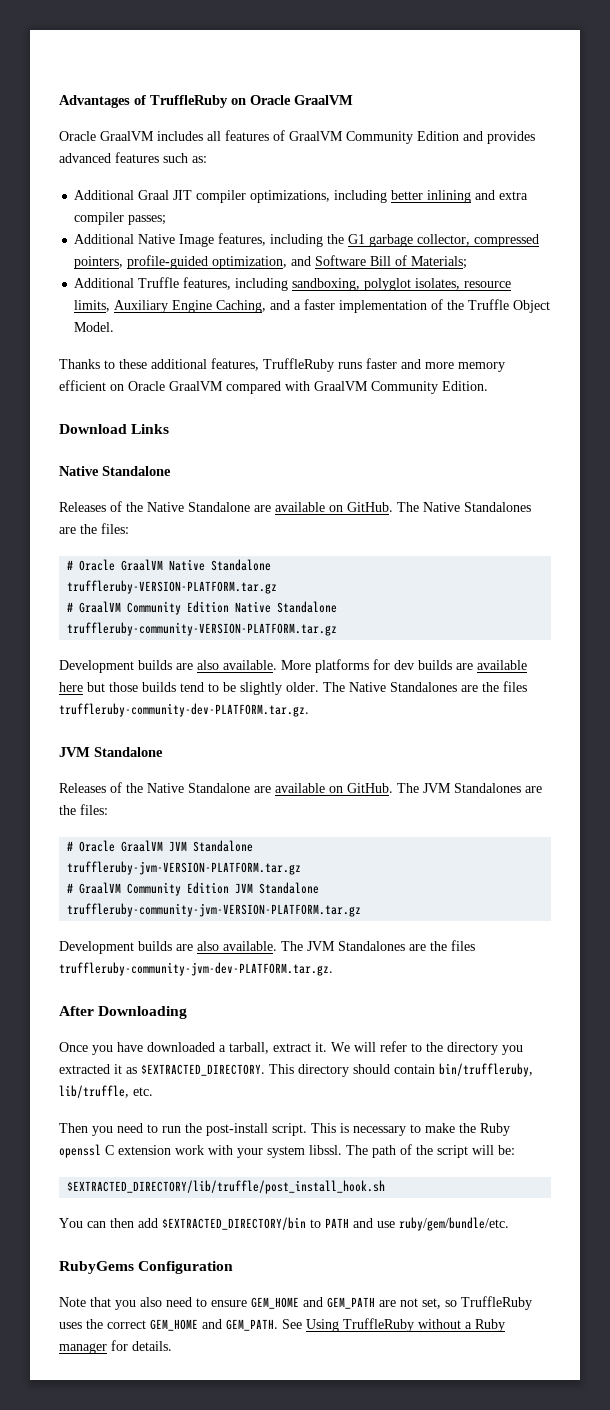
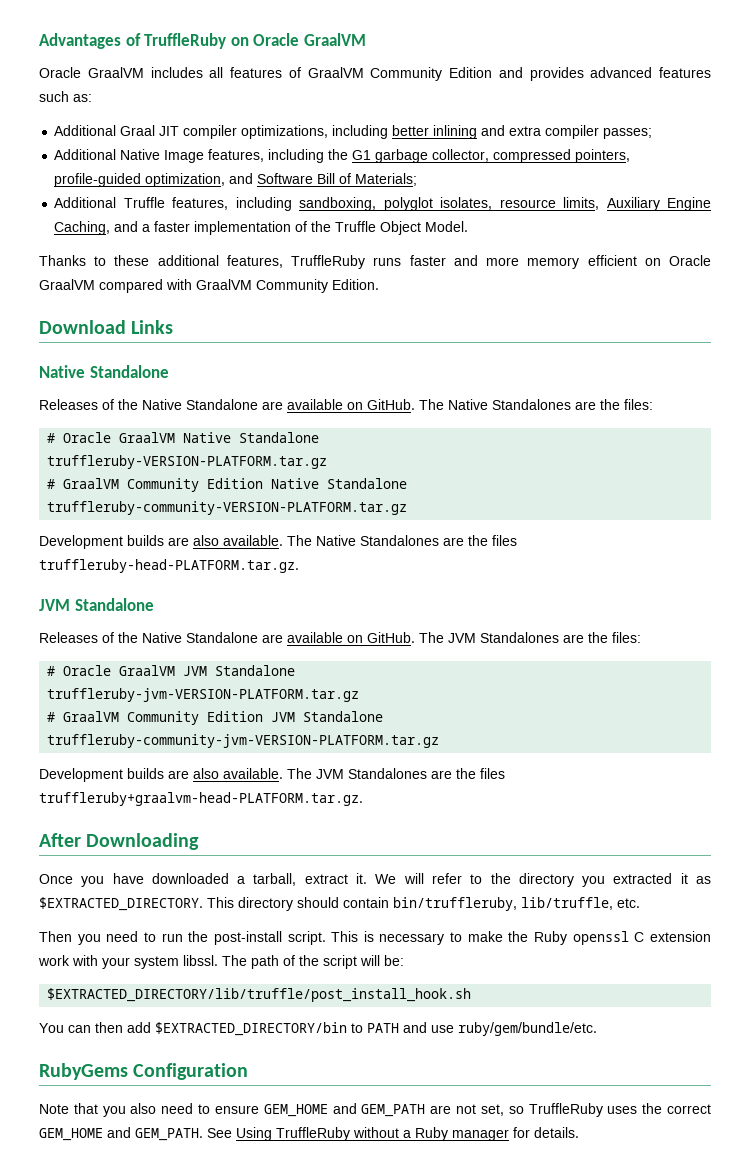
[281,659,527,673] [59,682,319,695] More platforms for dev builds are available here but those builds tend to be slightly older. -> (283, 540) none
[59,703,309,717] truffleruby-community-dev-PLATFORM.tar.gz. -> [39,559,299,573] truffleruby-head-PLATFORM.tar.gz.
[59,962,333,976] truffleruby-community-jvm-dev-PLATFORM.tar.gz. -> [39,792,363,806] truffleruby+graalvm-head-PLATFORM.tar.gz.

